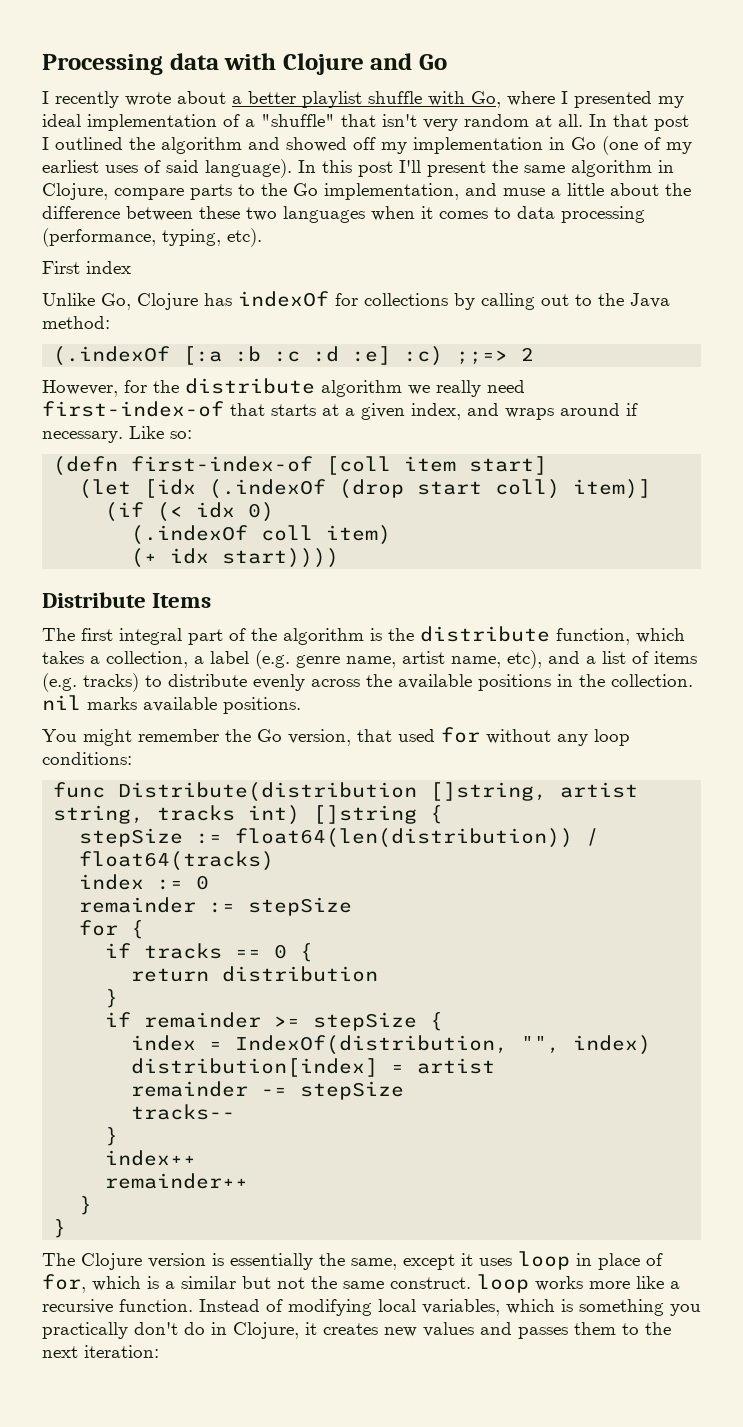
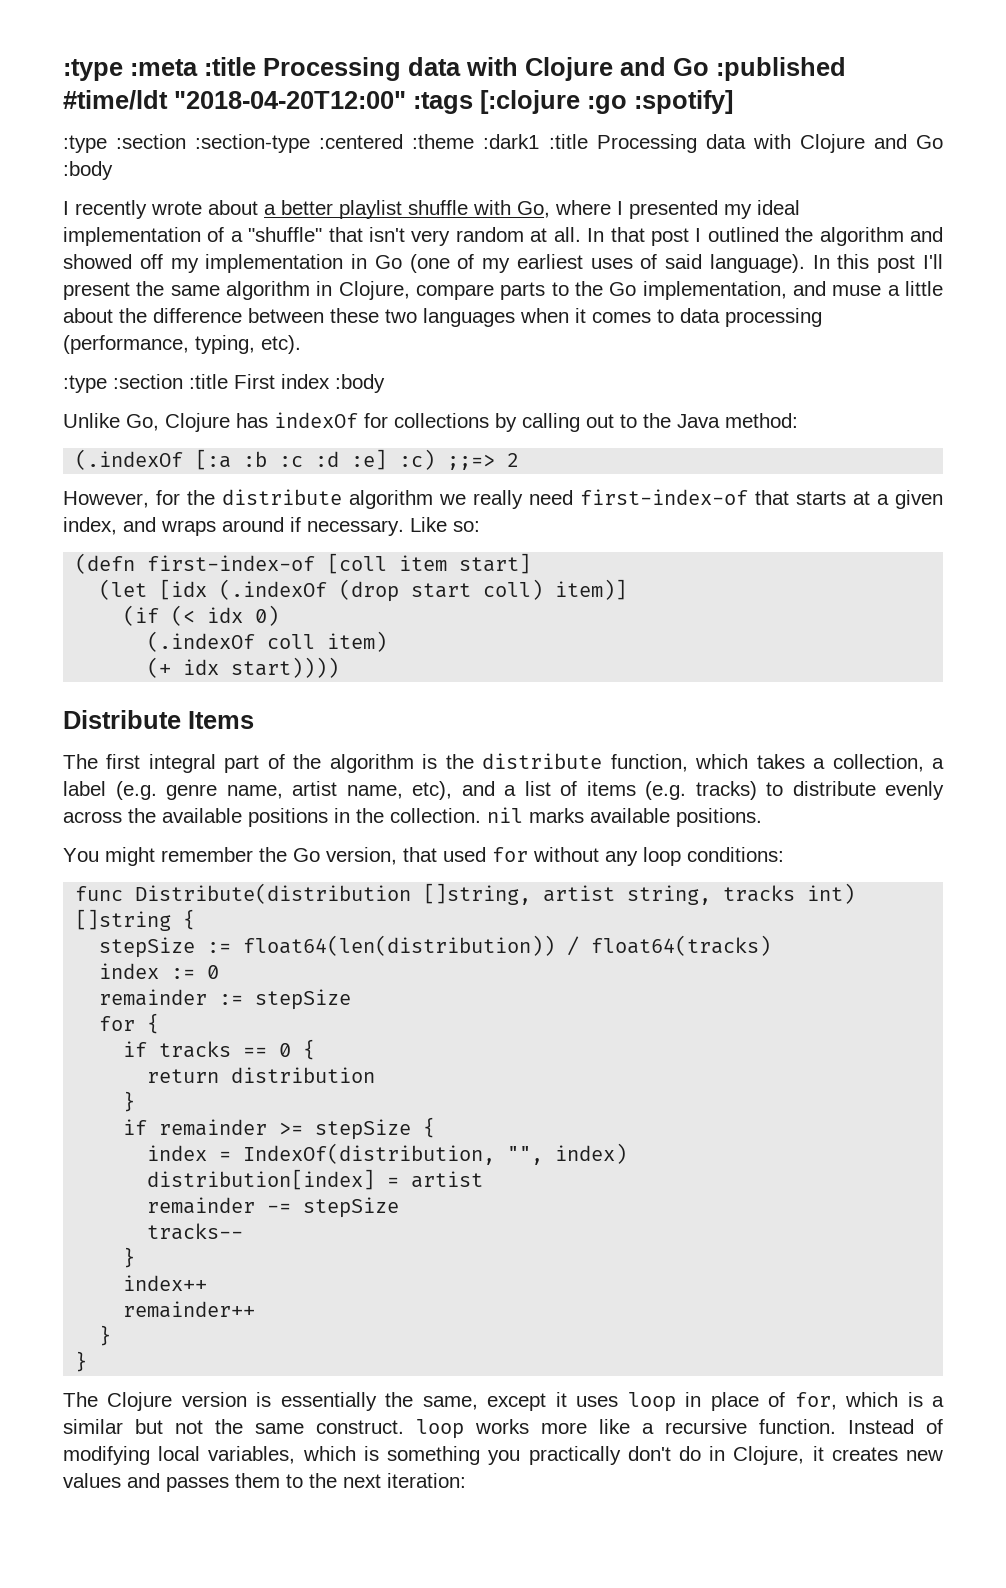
[42,53,448,75] Processing data with Clojure and Go -> [63,57,846,81] [63,90,733,114] [63,134,944,153] [63,161,113,180] :type :meta :title Processing data with Clojure and Go :published #time/ldt "2018-04-20T12:00" :tags [:clojure :go :spotify] // :type :section :section-type :centered :theme :dark1 :title Processing data with Clojure and Go :body
(262, 237) none -> [63,374,228,393] :type :section :title
(131, 267) none -> [335,374,385,393] :body

